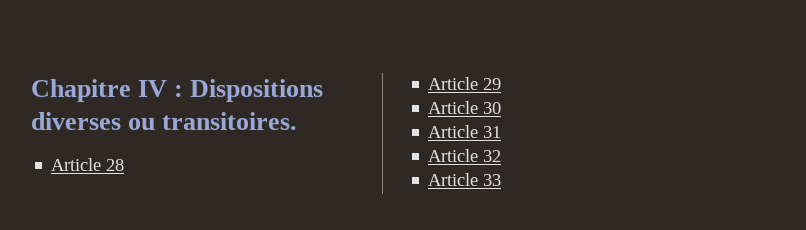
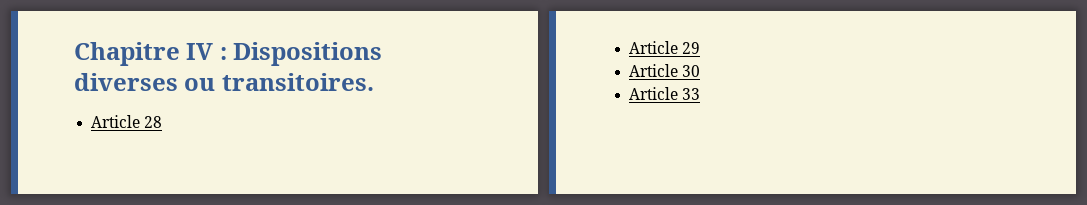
[428,125,502,138] [428,149,502,162] // Article 31 // Article 32 -> (701, 71) none

